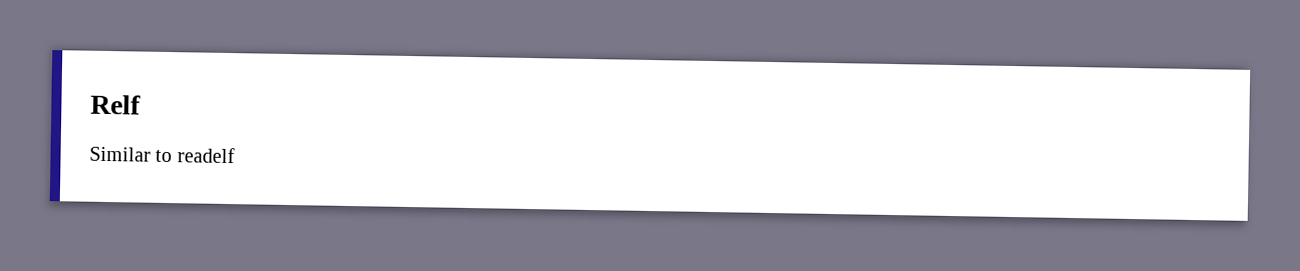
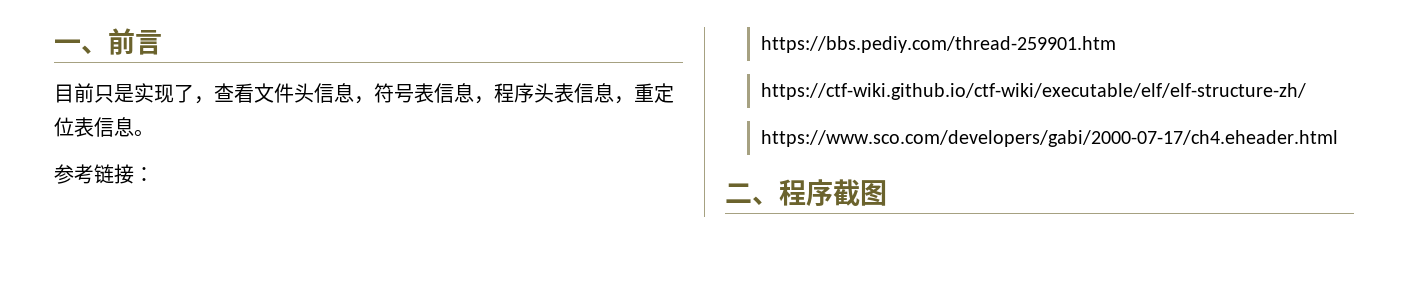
[90,94,141,115] [89,146,235,164] Relf // Similar to readelf -> [54,28,162,55] [54,83,674,104] [54,117,154,137] [54,164,154,184] [760,36,1116,53] [760,83,1306,100] [760,130,1338,147] [725,179,887,207] 一、前言 // 目前只是实现了，查看文件头信息，符号表信息，程序头表信息，重定位表信息。 // 参考链接： // https://bbs.pediy.com/thread-259901.htm // https://ctf-wiki.github.io/ctf-wiki/executable/elf/elf-structure-zh/ // https://www.sco.com/developers/gabi/2000-07-17/ch4.eheader.html // 二、程序截图

